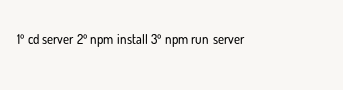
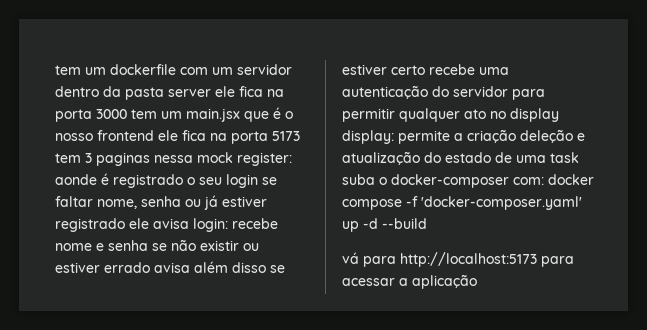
[17,34,245,47] 1º cd server 2º npm install 3º npm run server -> [55,64,292,75] [55,86,284,100] [55,107,293,122] [55,130,300,144] [55,152,292,166] [55,173,277,188] [55,195,267,210] [55,218,278,232] [55,239,259,251] [55,261,285,273] [342,64,509,75] [342,85,545,100] [342,108,559,122] [342,129,585,144] [342,151,579,165] [342,174,594,188] [342,196,582,210] [342,218,427,232] [342,252,574,267] [342,274,477,289] tem um dockerfile com um servidor dentro da pasta server ele fica na porta 3000 tem um main.jsx que é o nosso frontend ele fica na porta 5173 tem 3 paginas nessa mock register: aonde é registrado o seu login se faltar nome, senha ou já estiver registrado ele avisa login: recebe nome e senha se não existir ou estiver errado avisa além disso se estiver certo recebe uma autenticação do servidor para permitir qualquer ato no display display: permite a criação deleção e atualização do estado de uma task suba o docker-composer com: docker compose -f 'docker-composer.yaml' up -d --build // vá para http://localhost:5173 para acessar a aplicação

